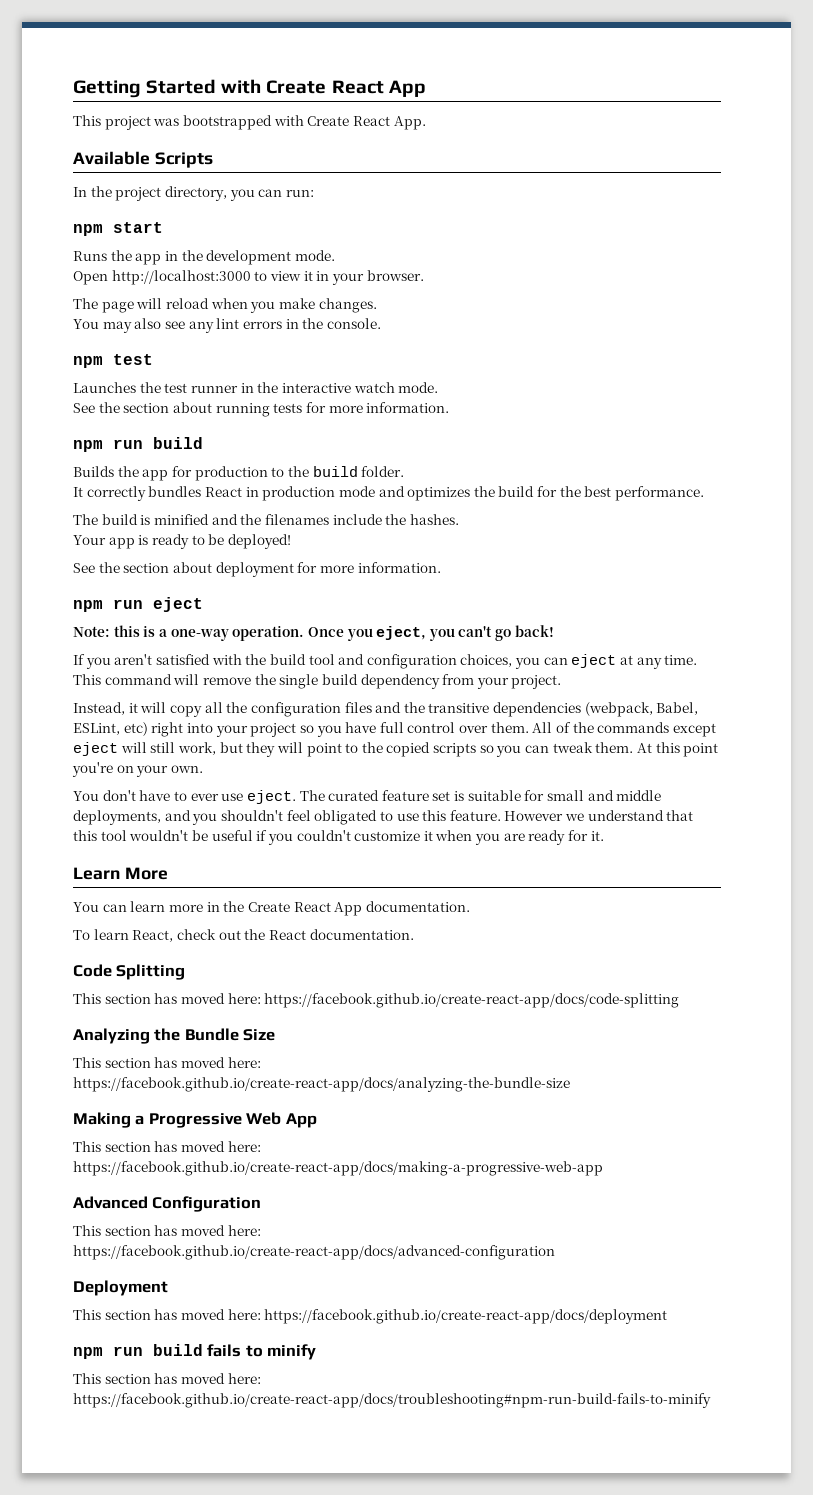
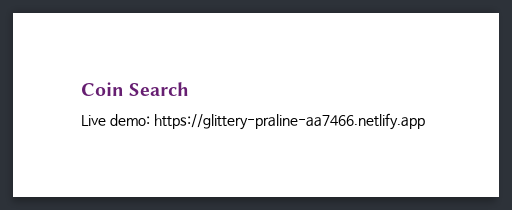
[73,79,426,98] [73,115,426,130] [73,151,213,168] [73,186,314,201] [73,222,163,236] [73,250,335,265] [73,270,424,285] [73,298,377,313] [73,318,381,333] [73,354,153,368] [73,382,439,393] [73,402,450,417] [73,437,203,452] [73,466,405,481] [73,486,705,501] [73,514,459,525] [73,534,291,549] [73,562,441,577] [73,597,203,612] [73,625,554,641] [73,654,698,669] [73,674,562,689] [73,702,699,717] [73,722,716,737] [73,742,719,757] [72,762,203,777] [73,790,662,804] [73,810,694,825] [73,830,604,845] [73,867,168,880] [73,901,470,916] [73,929,414,942] [73,964,186,980] [73,993,680,1008] [73,1028,276,1044] [73,1057,261,1068] [73,1077,570,1092] [73,1112,317,1128] [73,1141,261,1152] [73,1161,603,1176] [73,1196,262,1212] [73,1225,261,1236] [73,1245,555,1260] [73,1280,168,1296] [73,1309,668,1324] [73,1344,317,1360] [73,1373,261,1384] [73,1393,711,1408] Getting Started with Create React App // This project was bootstrapped with Create React App. // Available Scripts // In the project directory, you can run: // npm start // Runs the app in the development mode. // Open http://localhost:3000 to view it in your browser. // The page will reload when you make changes. // You may also see any lint errors in the console. // npm test // Launches the test runner in the interactive watch mode. // See the section about running tests for more information. // npm run build // Builds the app for production to the build folder. // It correctly bundles React in production mode and optimizes the build for the best performance. // The build is minified and the filenames include the hashes. // Your app is ready to be deployed! // See the section about deployment for more information. // npm run eject // Note: this is a one-way operation. Once you eject, you can't go back! // If you aren't satisfied with the build tool and configuration choices, you can eject at any time. This command will remove the single build dependency from your project. // Instead, it will copy all the configuration files and the transitive dependencies (webpack, Babel, ESLint, etc) right into your project so you have full control over them. All of the commands except eject will still work, but they will point to the copied scripts so you can tweak them. At this point you're on your own. // You don't have to ever use eject. The curated feature set is suitable for small and middle deployments, and you shouldn't feel obligated to use this feature. However we understand that this tool wouldn't be useful if you couldn't customize it when you are ready for it. // Learn More // You can learn more in the Create React App documentation. // To learn React, check out the React documentation. // Code Splitting // This section has moved here: https://facebook.github.io/create-react-app/docs/code-splitting // Analyzing the Bundle Size // This section has moved here: https://facebook.github.io/create-react-app/docs/analyzing-the-bundle-size // Making a Progressive Web App // This section has moved here: https://facebook.github.io/create-react-app/docs/making-a-progressive-web-app // Advanced Configuration // This section has moved here: https://facebook.github.io/create-react-app/docs/advanced-configuration // Deployment // This section has moved here: https://facebook.github.io/create-react-app/docs/deployment // npm run build fails to minify // This section has moved here: https://facebook.github.io/create-react-app/docs/troubleshooting#npm-run-build-fails-to-minify -> [81,82,190,96] [81,113,425,130] Coin Search // Live demo: https://glittery-praline-aa7466.netlify.app

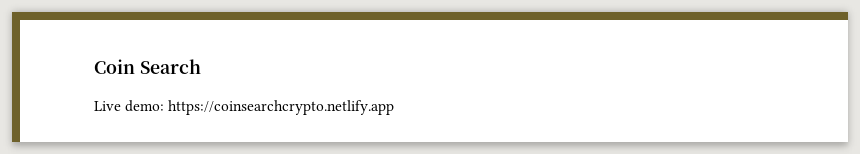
[153,113,425,130] https://glittery-praline-aa7466.netlify.app -> [168,100,395,115] https://coinsearchcrypto.netlify.app

